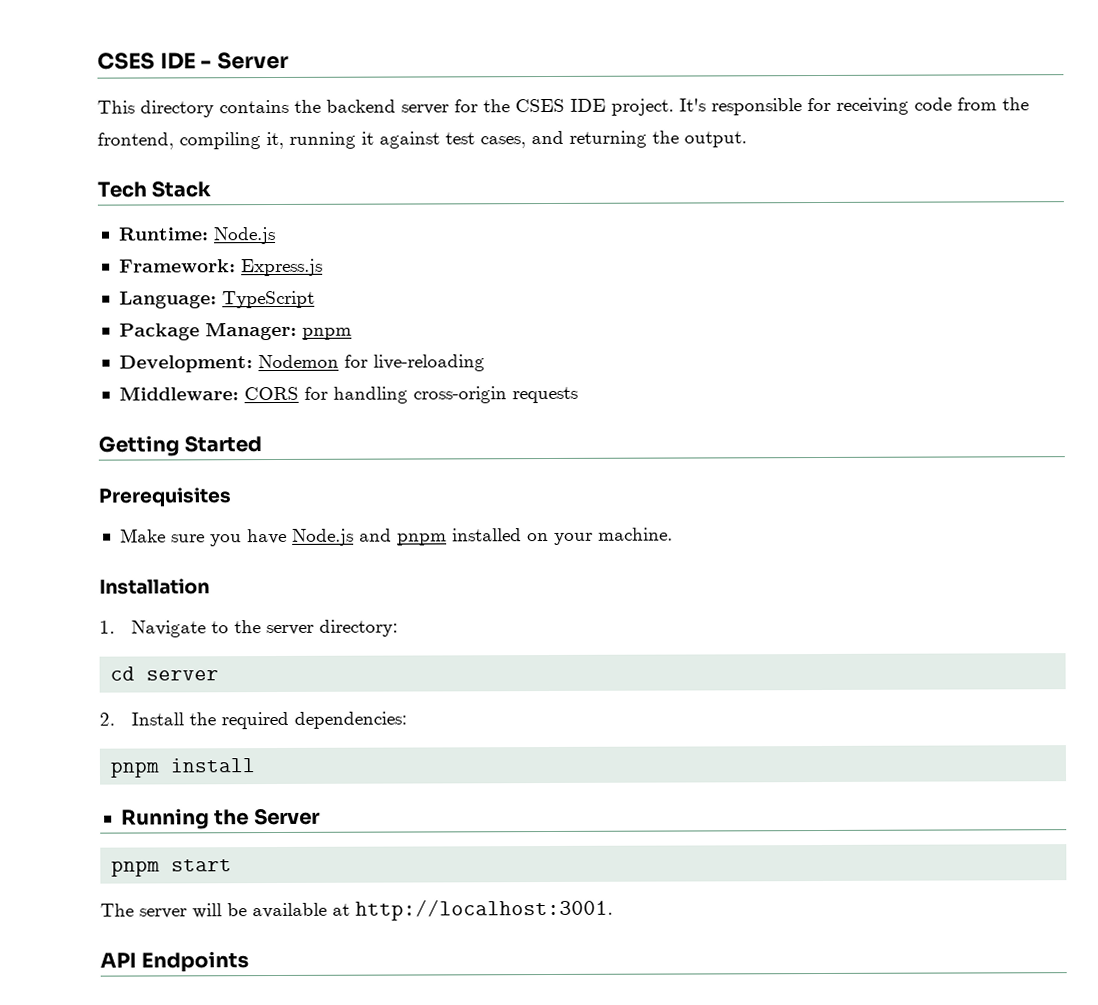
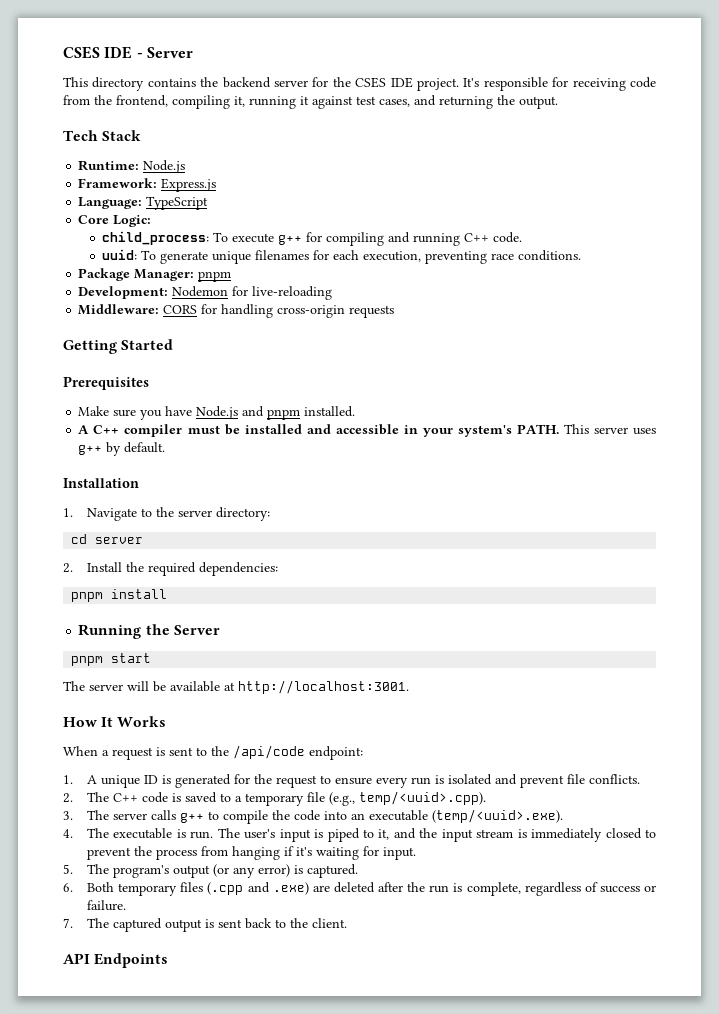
(315, 299) none -> [78,215,152,227] [102,231,523,246] [102,249,582,264] // Core Logic: // child_process: To execute g++ for compiling and running C++ code. // uuid: To generate unique filenames for each execution, preventing race conditions.
[451,527,673,545] installed on your machine. -> [304,406,356,417] [78,424,656,437] [78,442,166,456] installed. // A C++ compiler must be installed and accessible in your system's PATH. This server uses g++ by default.
(613, 909) none -> [63,716,167,727] [63,745,363,760] [63,774,641,788] [63,791,487,806] [63,809,564,824] [63,828,657,842] [87,846,417,860] [63,864,359,878] [63,882,656,896] [87,900,127,911] [63,918,348,932] // How It Works // When a request is sent to the /api/code endpoint: // 1. A unique ID is generated for the request to ensure every run is isolated and prevent file conflicts. // 2. The C++ code is saved to a temporary file (e.g., temp/<uuid>.cpp). // 3. The server calls g++ to compile the code into an executable (temp/<uuid>.exe). // 4. The executable is run. The user's input is piped to it, and the input stream is immediately closed to prevent the process from hanging if it's waiting for input. // 5. The program's output (or any error) is captured. // 6. Both temporary files (.cpp and .exe) are deleted after the run is complete, regardless of success or failure. // 7. The captured output is sent back to the client.

